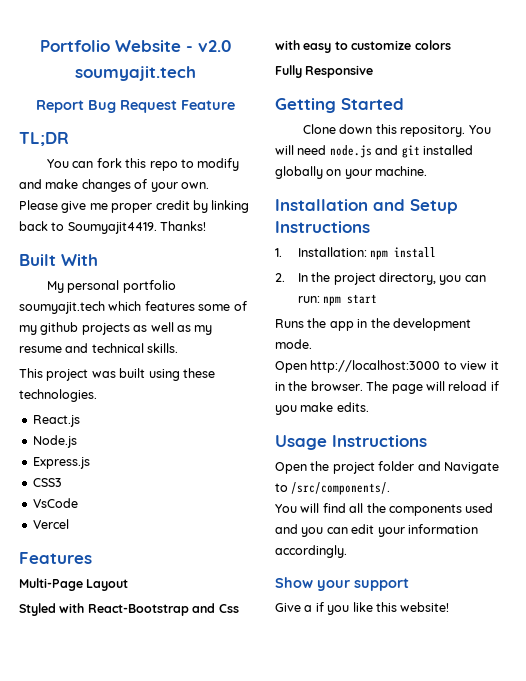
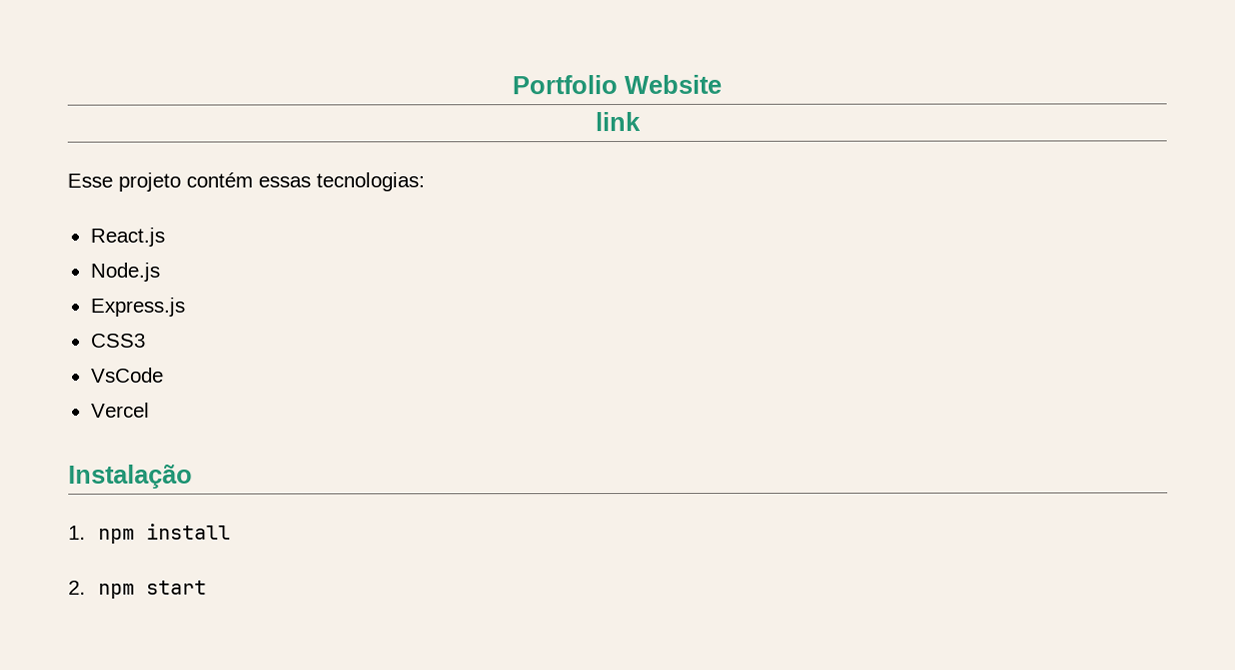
[185,40,231,52] [74,66,196,81] [35,100,235,113] [19,132,69,146] [47,158,240,171] [19,179,209,192] [19,200,250,213] [19,221,207,234] [19,254,98,266] [47,280,176,293] [19,301,247,314] [19,322,213,335] [19,343,179,353] [19,368,215,381] [19,389,97,402] - v2.0 // soumyajit.tech // Report Bug Request Feature // TL;DR // You can fork this repo to modify and make changes of your own. Please give me proper credit by linking back to Soumyajit4419. Thanks! // Built With // My personal portfolio soumyajit.tech which features some of my github projects as well as my resume and technical skills. // This project was built using these technologies. -> [594,111,641,132] [67,172,425,192] // link // Esse projeto contém essas tecnologias:
[19,552,92,564] [19,578,129,591] [19,603,239,616] [275,40,451,53] [275,65,374,78] [275,98,404,113] [303,124,491,137] [275,145,473,158] [275,166,428,179] [275,199,458,214] [275,221,370,233] Features // Multi-Page Layout // Styled with React-Bootstrap and Css with easy to customize colors // Fully Responsive // Getting Started // Clone down this repository. You will need node.js and git installed globally on your machine. // Installation and Setup Instructions -> [68,464,193,489] Instalação
[297,247,367,257] Installation: -> (86, 532) none
[297,272,486,285] [297,294,378,306] [275,318,471,331] [275,339,312,349] [275,360,499,373] [275,381,499,394] [275,402,369,415] [275,435,427,450] [275,461,499,474] [275,482,391,495] [275,503,494,516] [275,524,478,537] [275,545,347,558] [275,577,409,591] [275,602,450,615] In the project directory, you can run: npm start // Runs the app in the development mode. // Open http://localhost:3000 to view it in the browser. The page will reload if you make edits. // Usage Instructions // Open the project folder and Navigate to /src/components/. // You will find all the components used and you can edit your information accordingly. // Show your support // Give a if you like this website! -> [97,580,207,599] npm start

